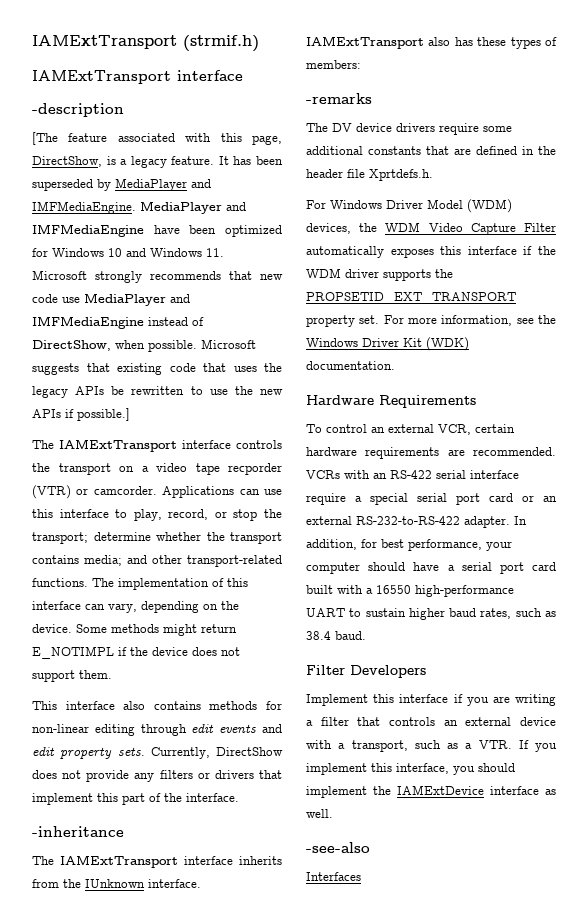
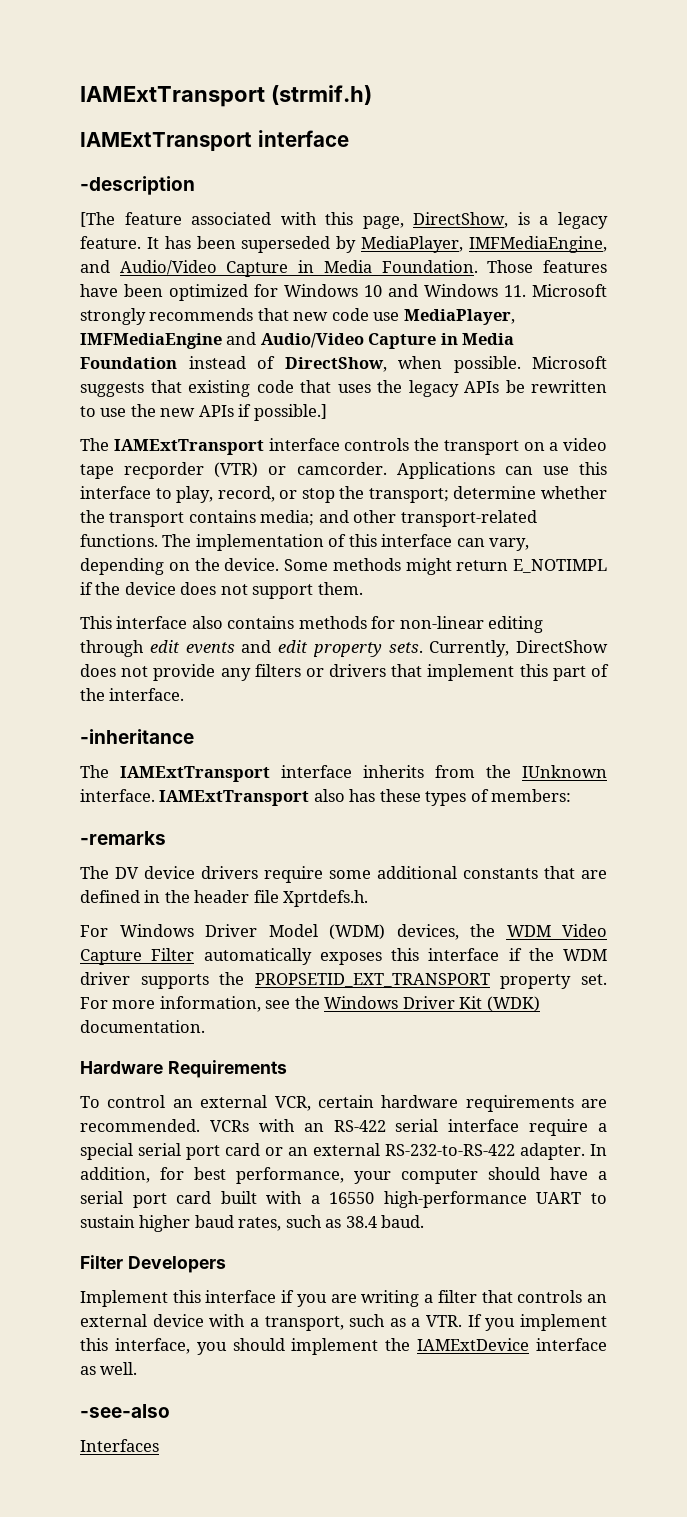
[115,178,211,191] [32,201,246,214] [32,224,144,237] MediaPlayer and IMFMediaEngine. MediaPlayer and IMFMediaEngine -> [361,236,608,253] [80,260,607,277] MediaPlayer, IMFMediaEngine, and Audio/Video Capture in Media Foundation. Those features
[84,293,190,306] [32,316,144,329] MediaPlayer and IMFMediaEngine -> [403,309,515,325] [80,332,515,349] [80,357,177,369] MediaPlayer, IMFMediaEngine and Audio/Video Capture in Media Foundation

